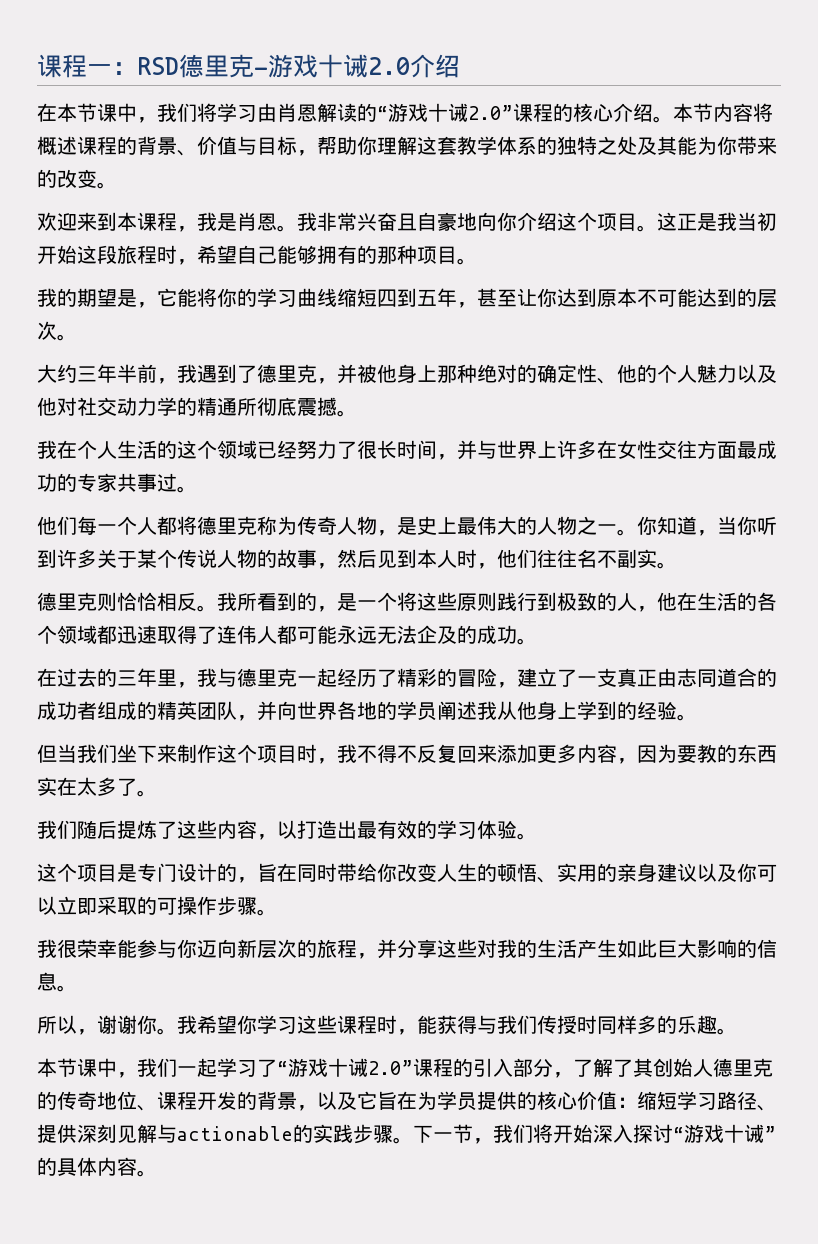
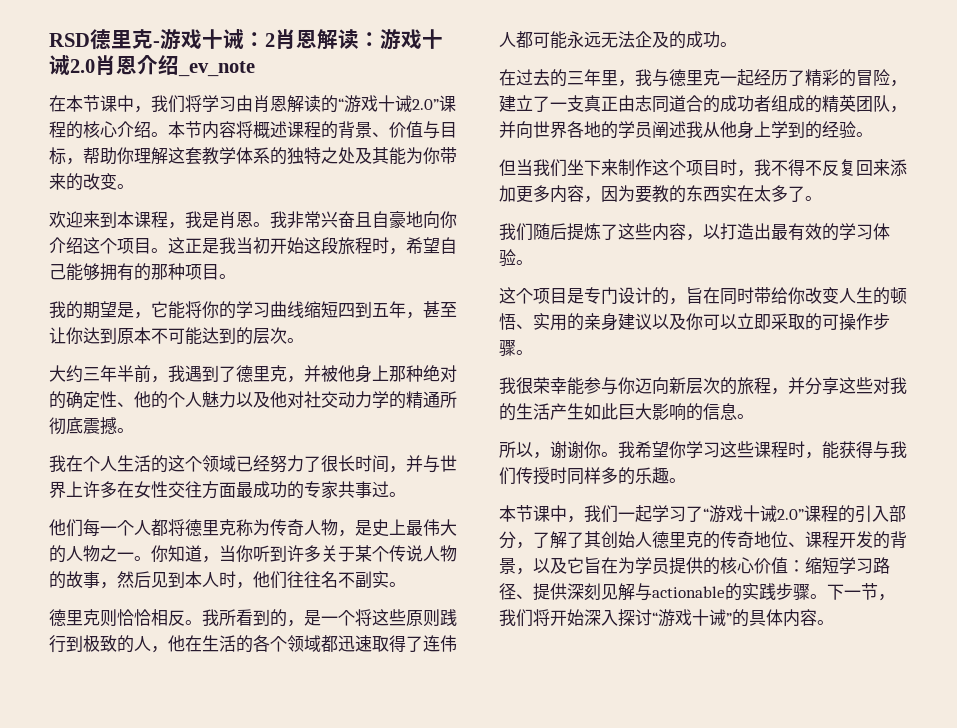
[37,54,137,78] 课程一： -> (49, 40) none
[368,54,460,78] 2.0介绍 -> [244,29,443,50] [49,55,255,77] ：2肖恩解读：游戏十诫2.0肖恩介绍_ev_note

